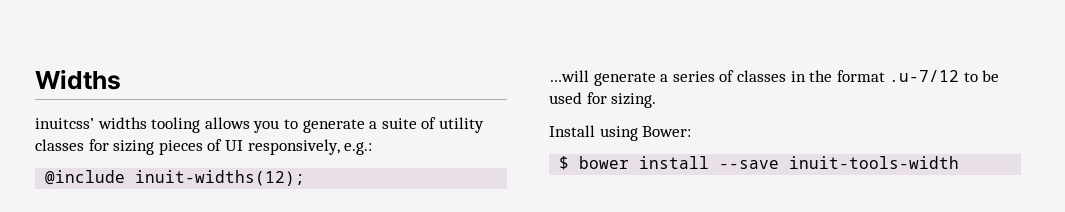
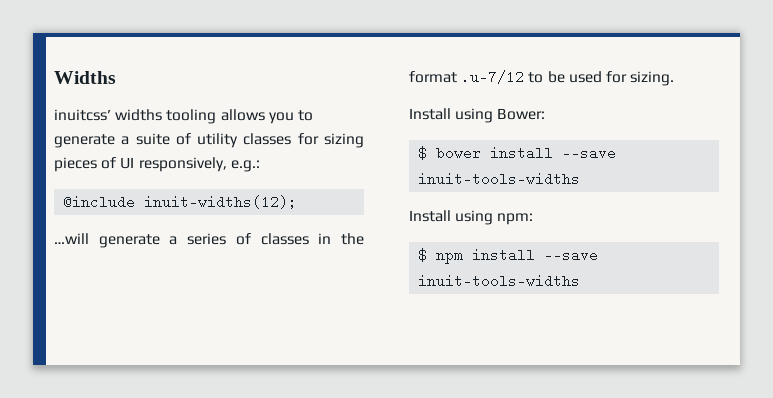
[789,156,960,169] inuit-tools-width -> [418,172,581,186] [409,210,534,225] [418,248,599,264] [418,274,581,288] inuit-tools-widths // Install using npm: // $ npm install --save inuit-tools-widths

